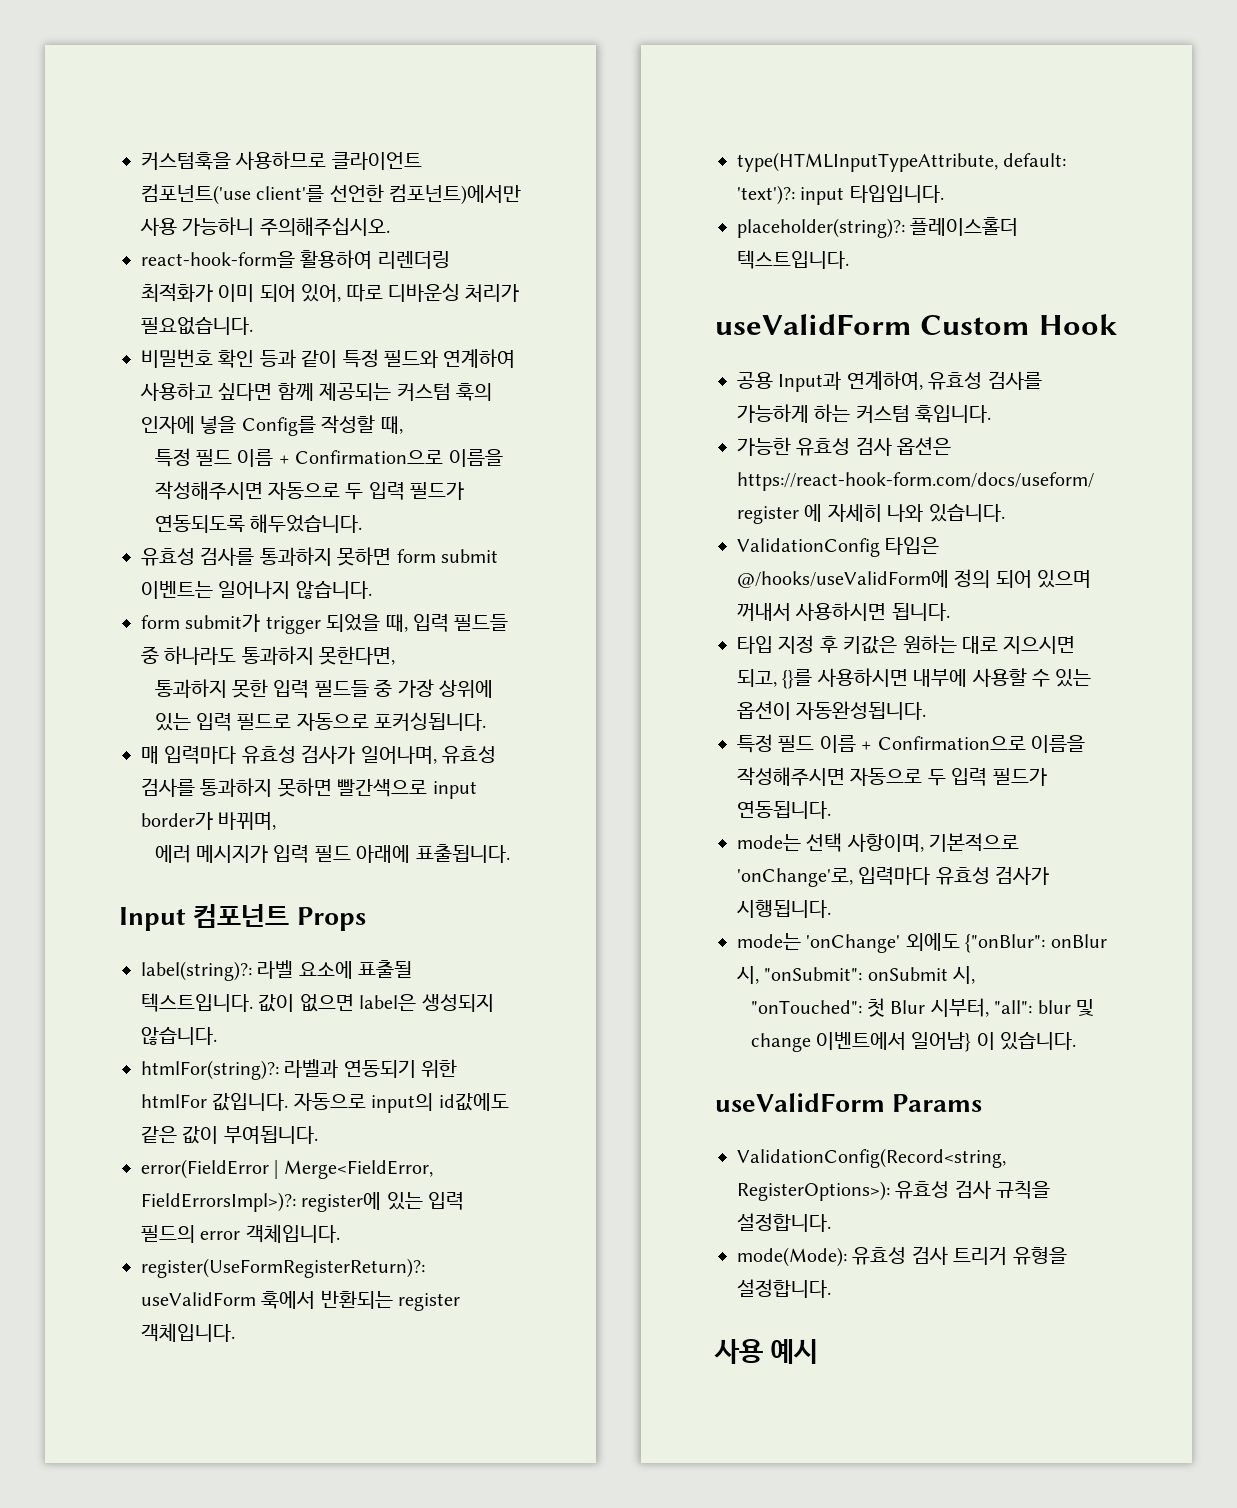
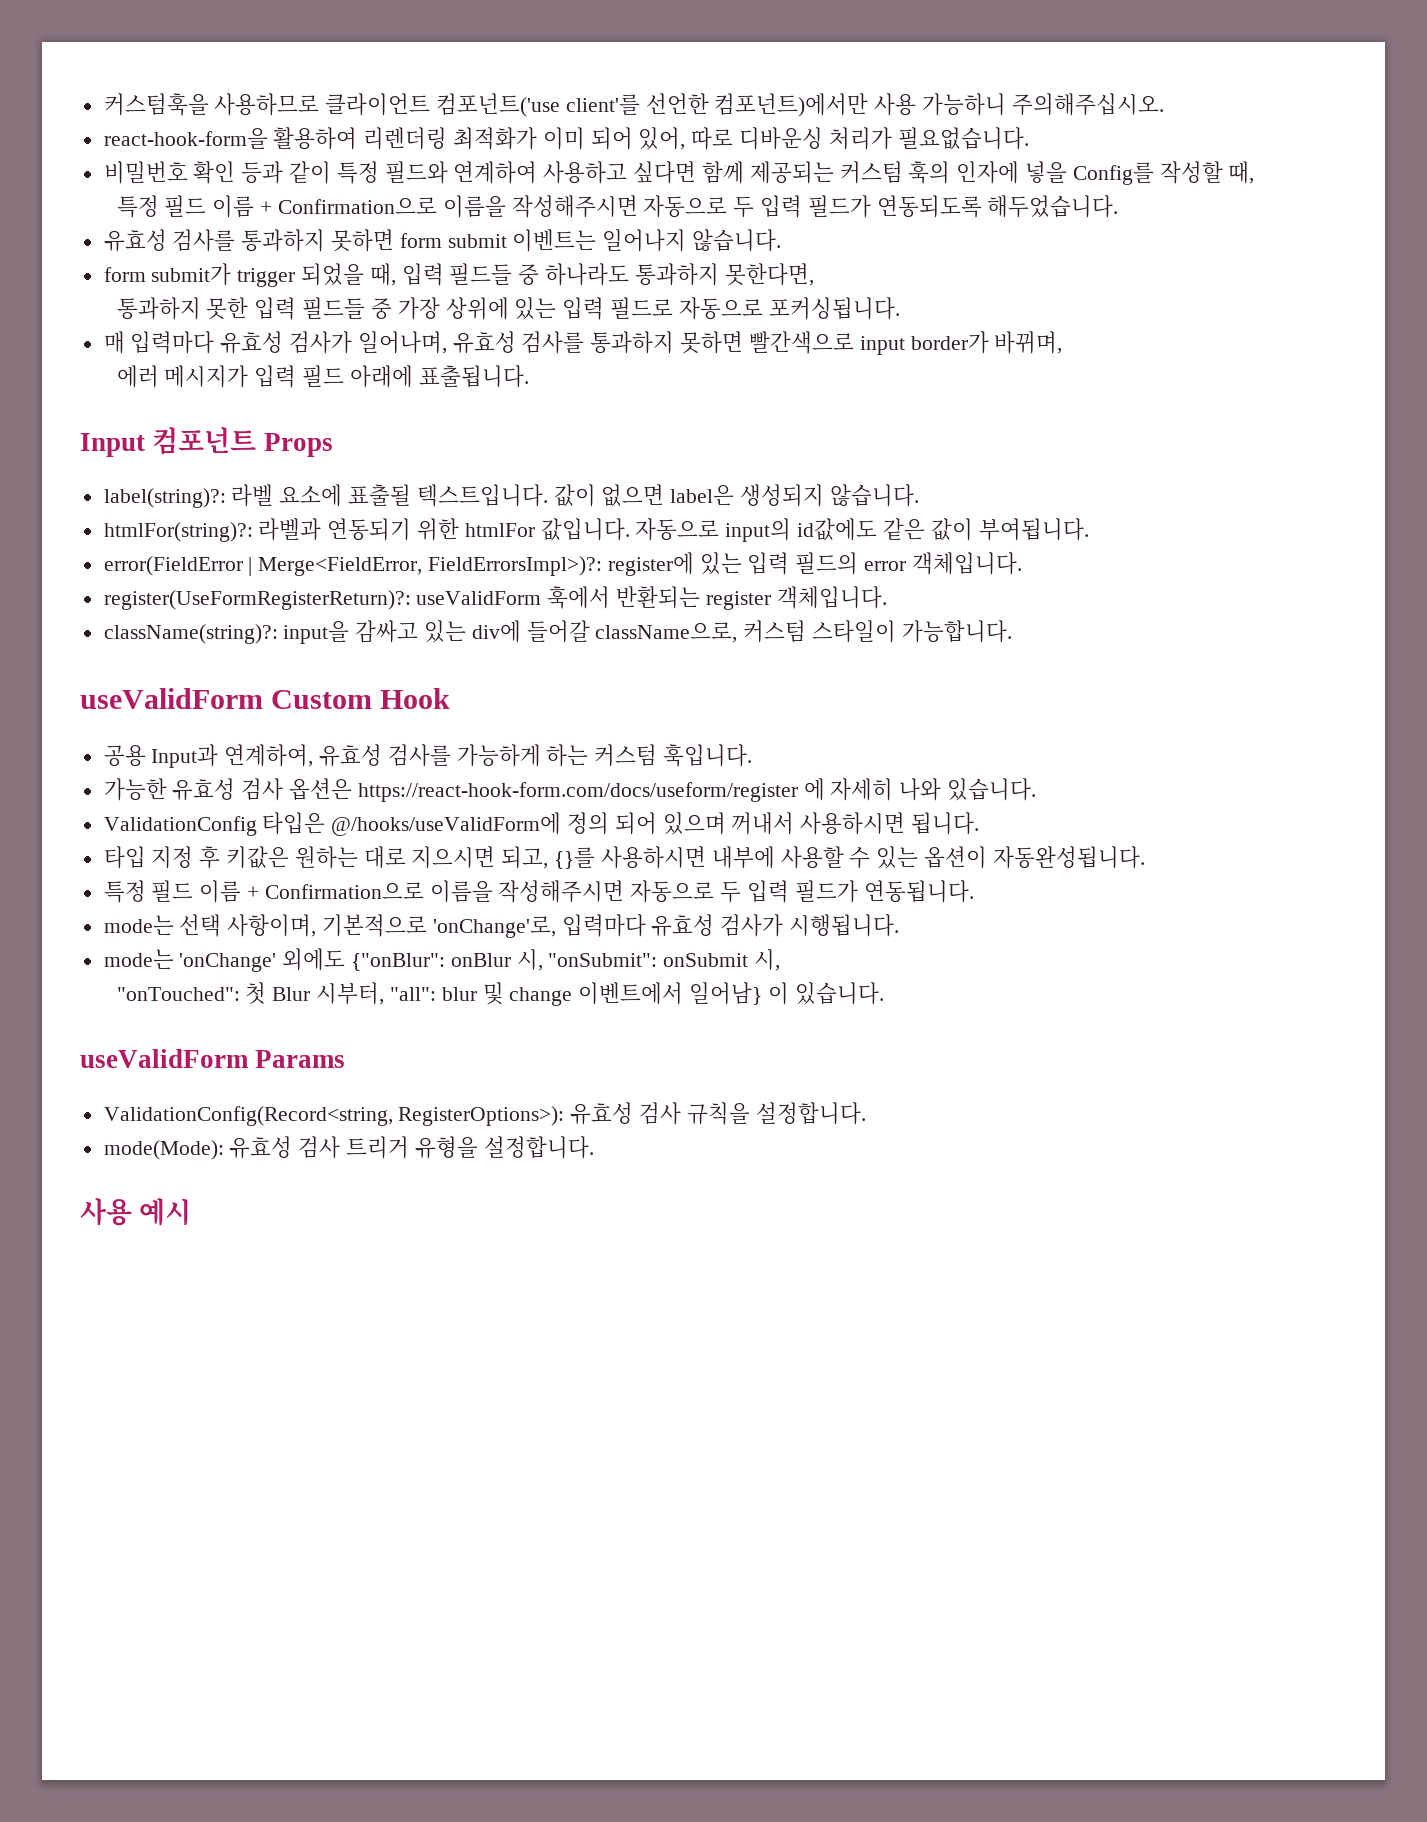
[737,152,1067,172] [737,185,944,205] [737,217,1019,238] [737,250,849,269] type(HTMLInputTypeAttribute, default: 'text')?: input 타입입니다. // placeholder(string)?: 플레이스홀더 텍스트입니다. -> [103,620,1012,644] className(string)?: input을 감싸고 있는 div에 들어갈 className으로, 커스텀 스타일이 가능합니다.

